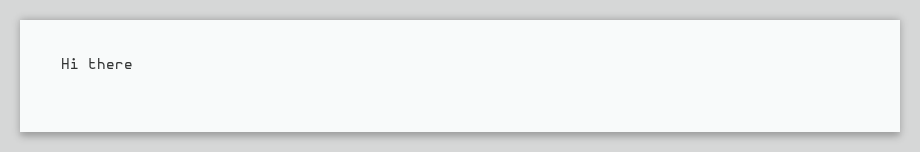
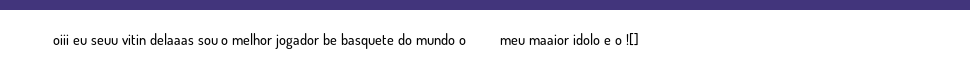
[61,58,133,69] Hi there -> [53,33,639,49] oiii eu seuu vitin delaaas sou o melhor jogador be basquete do mundo o meu maaior idolo e o ![]

